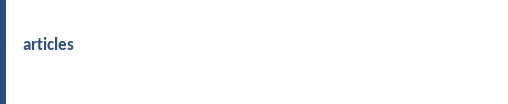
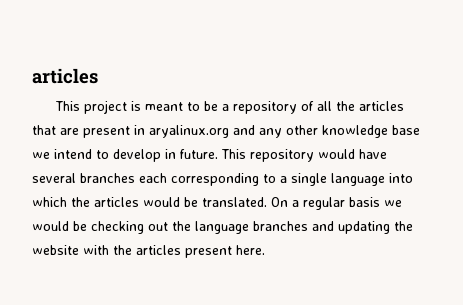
[23,37,74,50] articles -> [32,68,98,84] [55,100,405,114] [32,125,420,138] [32,149,387,162] [32,173,413,186] [32,197,402,210] [32,221,413,234] [32,245,265,258] articles // This project is meant to be a repository of all the articles that are present in aryalinux.org and any other knowledge base we intend to develop in future. This repository would have several branches each corresponding to a single language into which the articles would be translated. On a regular basis we would be checking out the language branches and updating the website with the articles present here.

